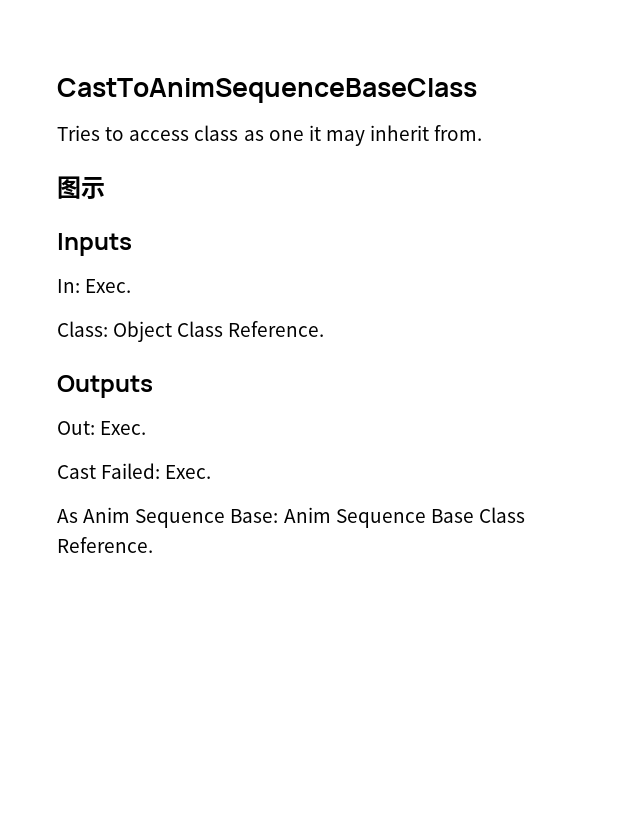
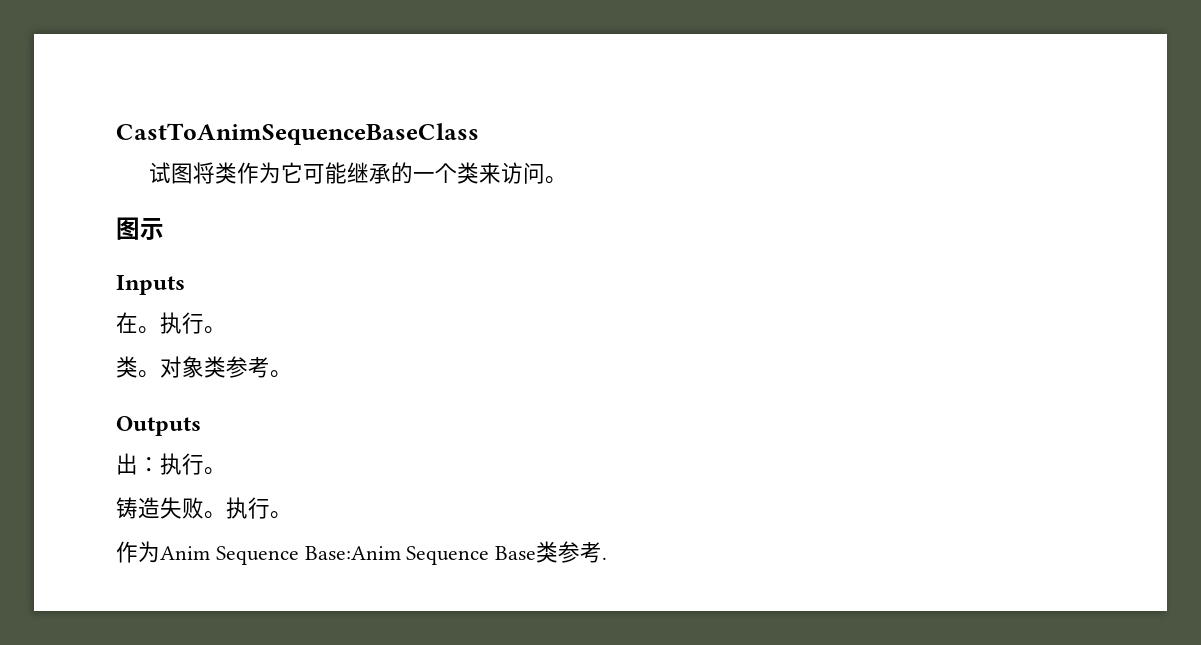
[57,125,483,146] [57,176,105,199] [57,233,132,256] [57,279,132,293] [57,321,325,342] [57,375,153,398] [57,421,147,435] [57,463,212,479] [57,507,525,528] [57,537,153,553] Tries to access class as one it may inherit from. // 图示 // Inputs // In: Exec. // Class: Object Class Reference. // Outputs // Out: Exec. // Cast Failed: Exec. // As Anim Sequence Base: Anim Sequence Base Class Reference. -> [149,162,568,184] [116,217,164,240] [116,275,185,295] [116,312,226,334] [116,356,292,378] [116,416,201,436] [116,453,226,475] [116,497,292,519] [116,541,608,565] 试图将类作为它可能继承的一个类来访问。 // 图示 // Inputs // 在。执行。 // 类。对象类参考。 // Outputs // 出：执行。 // 铸造失败。执行。 // 作为Anim Sequence Base:Anim Sequence Base类参考.

